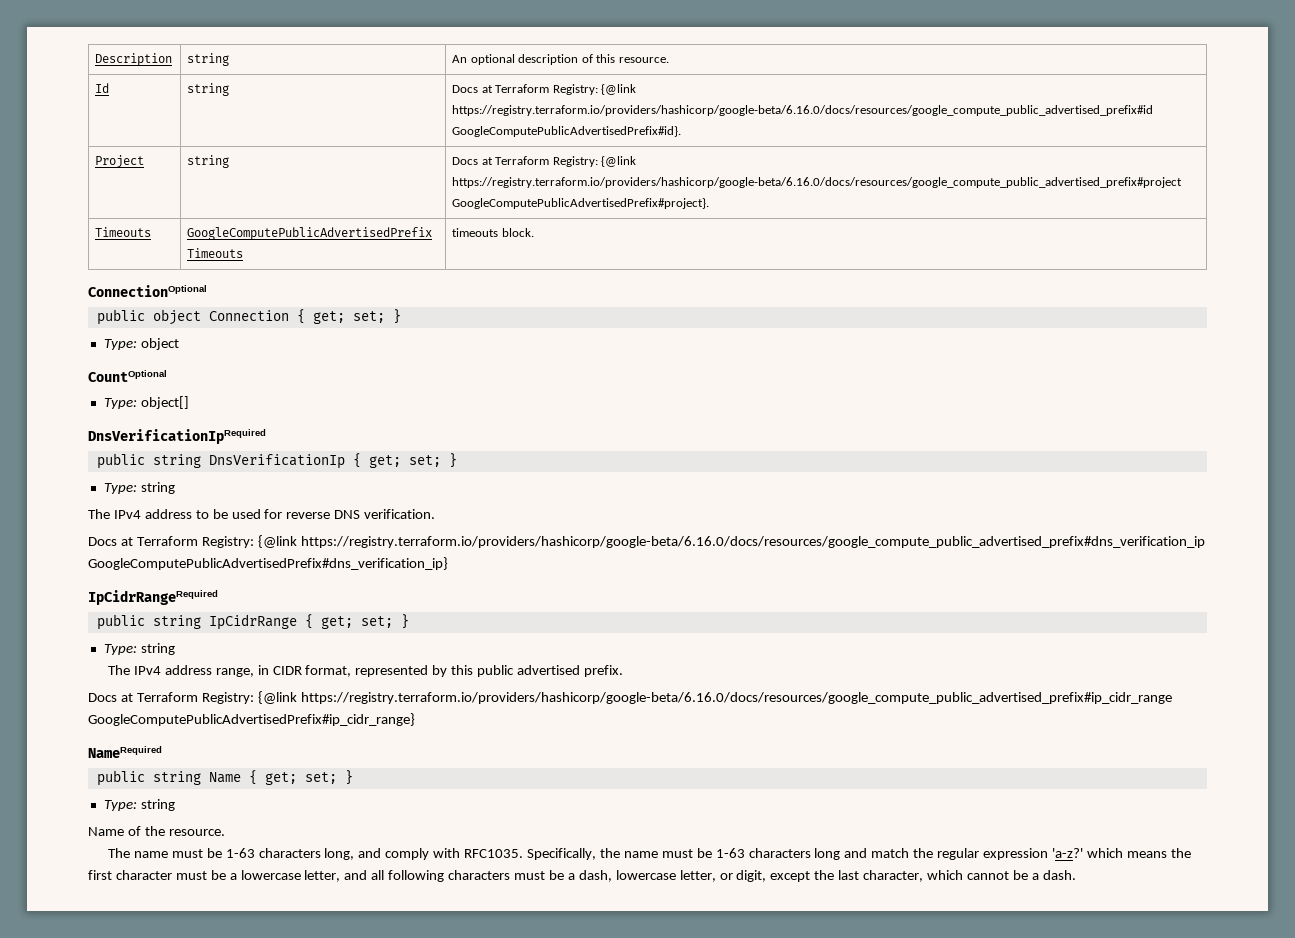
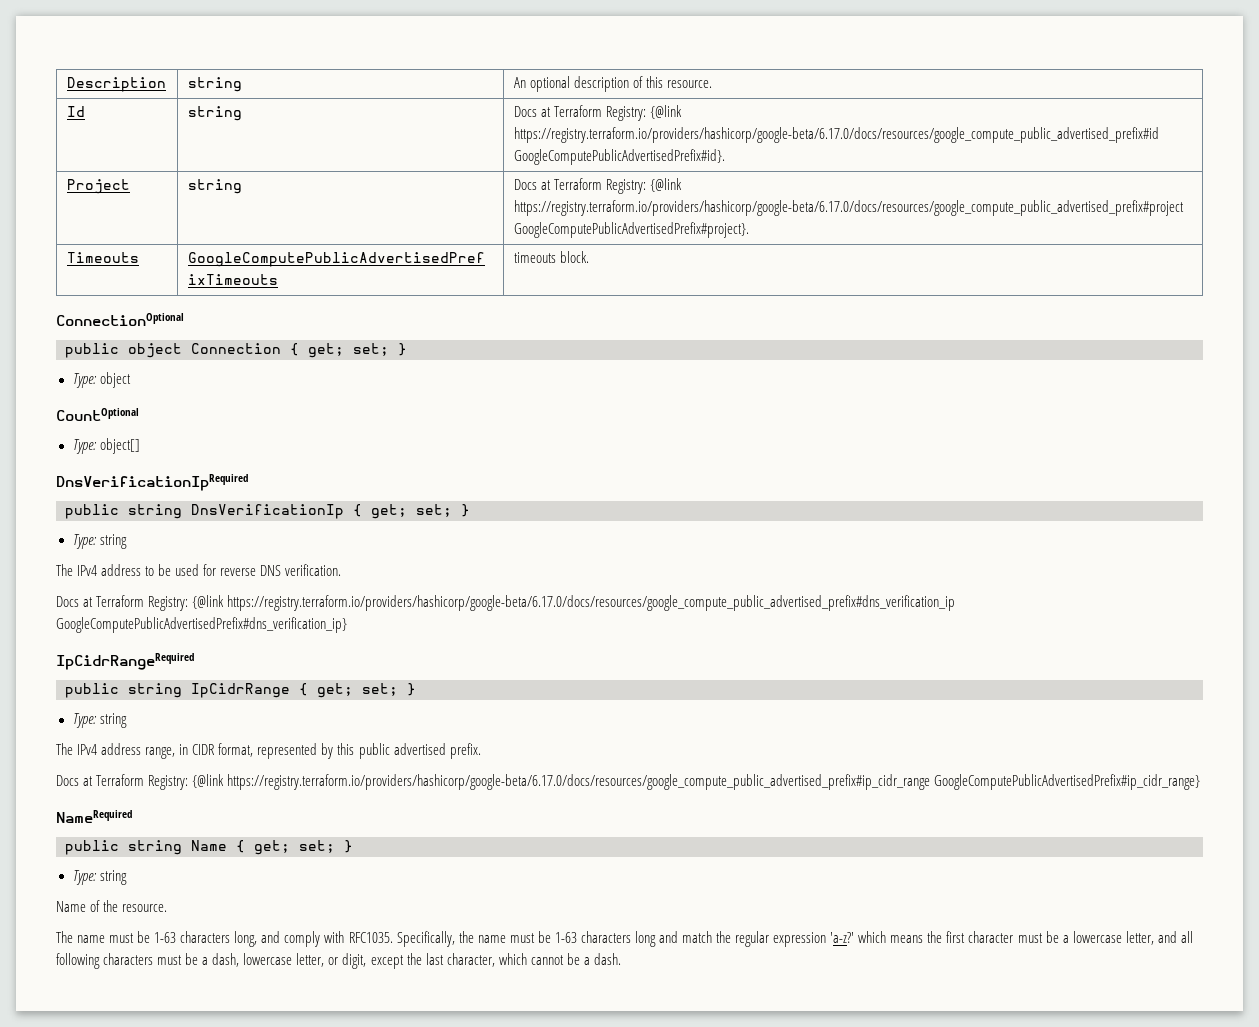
[452,105,1154,116] https://registry.terraform.io/providers/hashicorp/google-beta/6.16.0/docs/resources/google_compute_public_advertised_prefix#id -> [513,127,1159,143] https://registry.terraform.io/providers/hashicorp/google-beta/6.17.0/docs/resources/google_compute_public_advertised_prefix#id
[452,177,1183,188] https://registry.terraform.io/providers/hashicorp/google-beta/6.16.0/docs/resources/google_compute_public_advertised_prefix#project -> [513,200,1184,216] https://registry.terraform.io/providers/hashicorp/google-beta/6.17.0/docs/resources/google_compute_public_advertised_prefix#project
[300,536,1205,548] https://registry.terraform.io/providers/hashicorp/google-beta/6.16.0/docs/resources/google_compute_public_advertised_prefix#dns_verification_ip -> [227,595,956,611] https://registry.terraform.io/providers/hashicorp/google-beta/6.17.0/docs/resources/google_compute_public_advertised_prefix#dns_verification_ip
[300,692,1172,704] https://registry.terraform.io/providers/hashicorp/google-beta/6.16.0/docs/resources/google_compute_public_advertised_prefix#ip_cidr_range -> [227,774,931,790] https://registry.terraform.io/providers/hashicorp/google-beta/6.17.0/docs/resources/google_compute_public_advertised_prefix#ip_cidr_range

